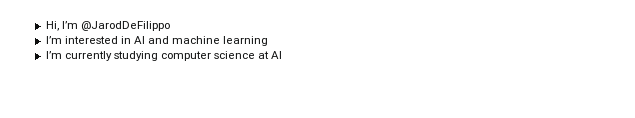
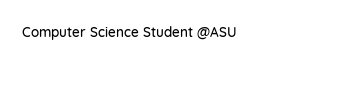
[45,21,170,31] [45,36,269,46] [45,51,283,61] Hi, I’m @JarodDeFilippo // I’m interested in AI and machine learning // I’m currently studying computer science at AI -> [22,26,237,40] Computer Science Student @ASU

